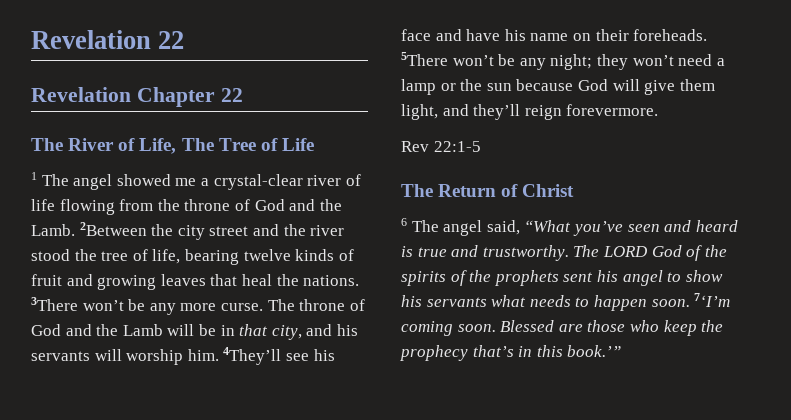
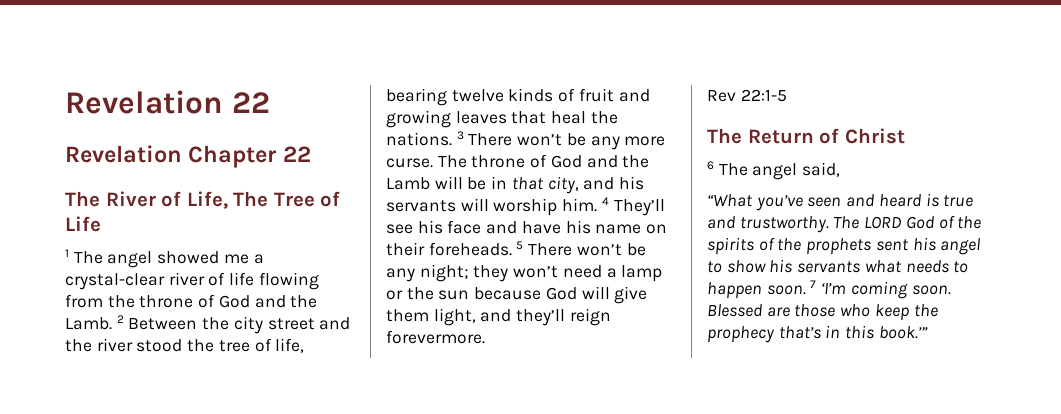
[79,222,147,236] 2Between -> [116,315,198,330] 2 Between
[31,297,78,311] 3There -> [456,131,513,146] 3 There
[223,347,282,365] 4They’ll -> [601,197,665,216] 4 They’ll
[401,52,448,66] 5There -> [516,241,573,256] 5 There
(520, 227) none -> (841, 169) //
[694,293,731,307] 7‘I’m -> [810,280,847,294] 7 ‘I’m

